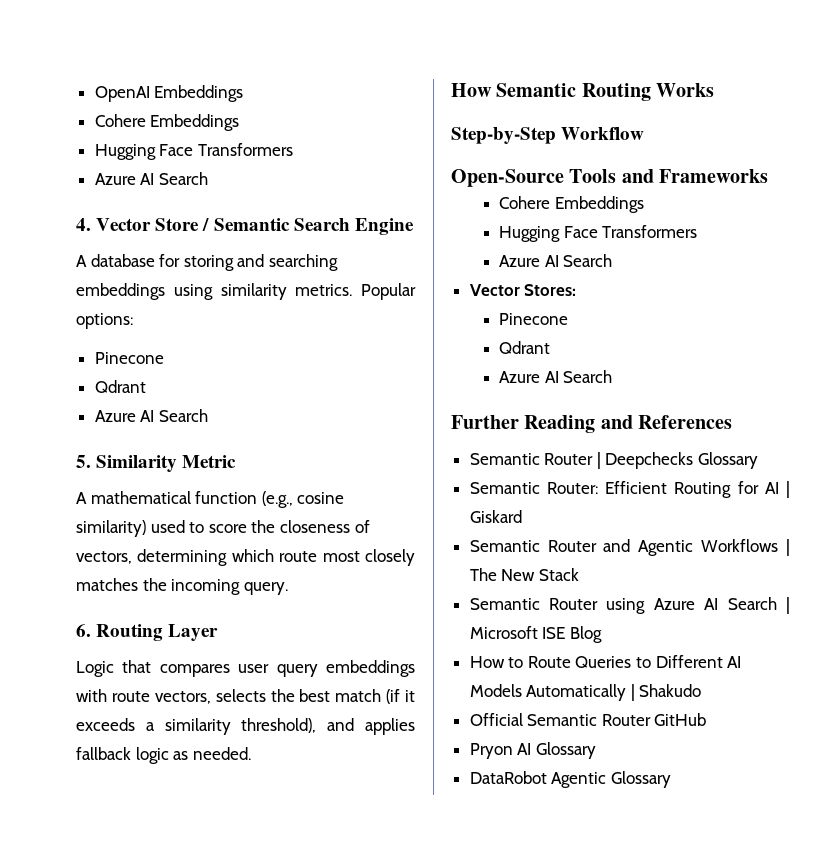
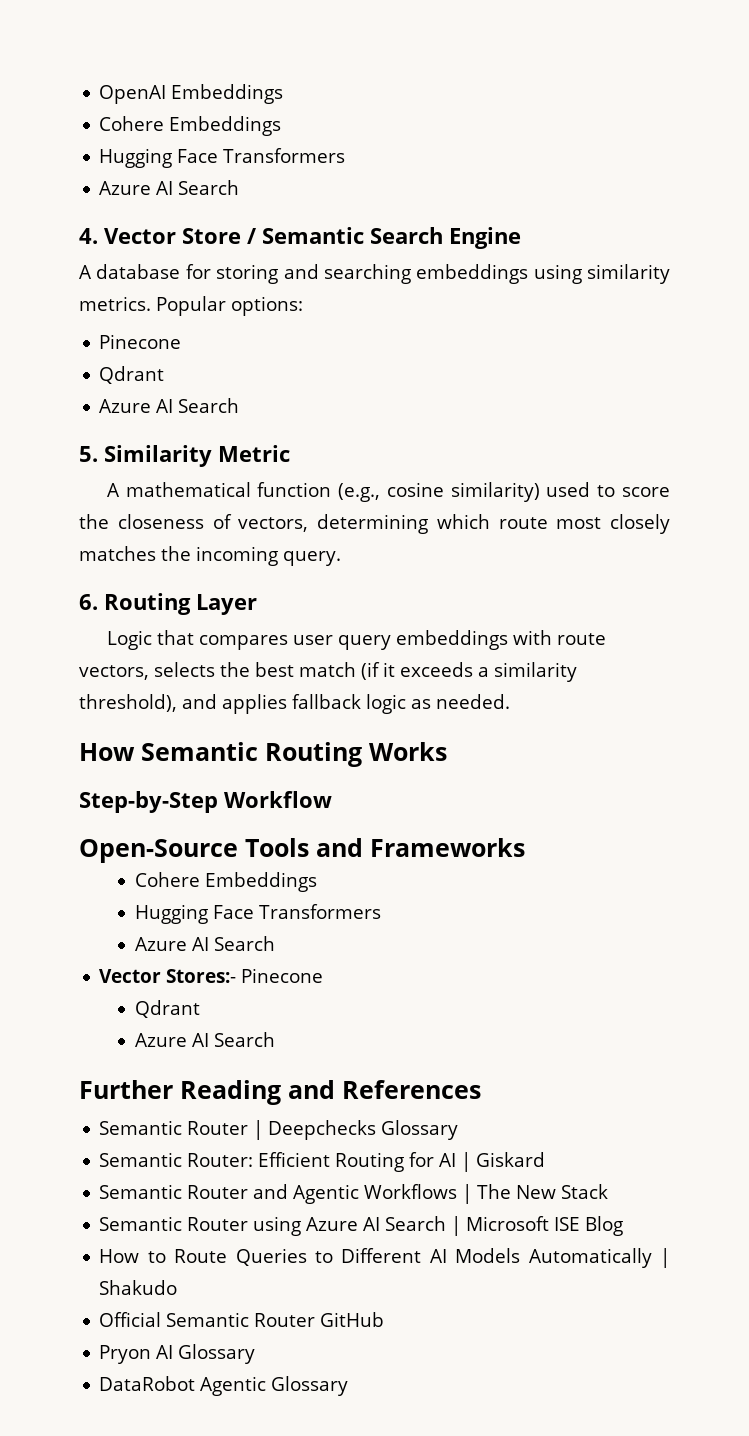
[524,284,577,296] Stores: // -> [166,969,237,983] Stores:-

